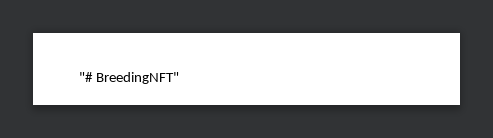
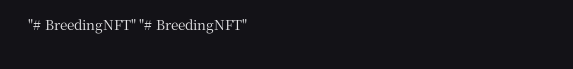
[79,72,179,84] "# BreedingNFT" -> [28,19,247,34] "# BreedingNFT" "# BreedingNFT"

